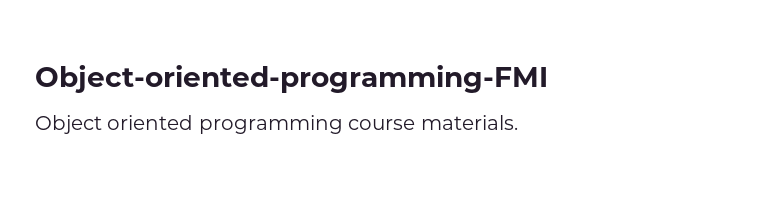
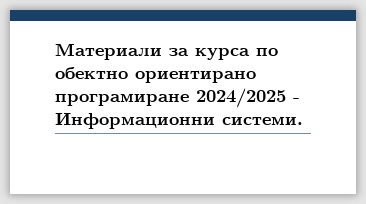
[35,65,548,93] [35,115,518,134] Object-oriented-programming-FMI // Object oriented programming course materials. -> [55,43,278,60] [55,67,256,83] [55,88,300,108] [55,112,303,129] Материали за курса по обектно ориентирано програмиране 2024/2025 - Информационни системи.

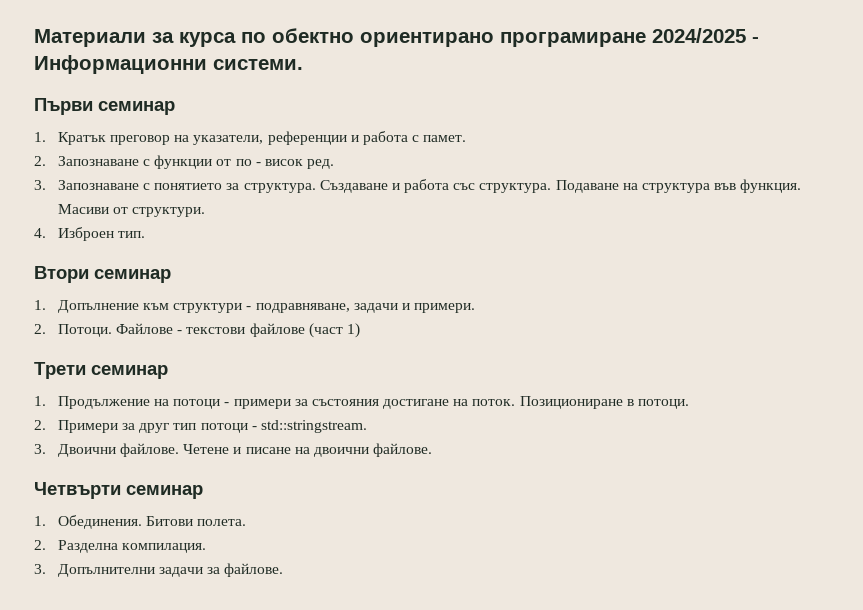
(303, 120) none -> [34,98,175,115] [34,131,467,145] [34,155,335,169] [34,179,802,193] [57,204,206,217] [34,227,145,241] [34,266,171,283] [34,300,476,313] [34,323,360,338] [34,362,168,379] [34,396,690,409] [34,420,367,433] [34,443,433,457] [34,482,203,499] [34,515,247,529] [34,540,206,553] [34,563,284,577] // Първи семинар // 1. Кратък преговор на указатели, референции и работа с памет. // 2. Запознаване с функции от по - висок ред. // 3. Запознаване с понятието за структура. Създаване и работа със структура. Подаване на структура във функция. Масиви от структури. // 4. Изброен тип. // Втори семинар // 1. Допълнение към структури - подравняване, задачи и примери. // 2. Потоци. Файлове - текстови файлове (част 1) // Трети семинар // 1. Продължение на потоци - примери за състояния достигане на поток. Позициониране в потоци. // 2. Примери за друг тип потоци - std::stringstream. // 3. Двоични файлове. Четене и писане на двоични файлове. // Четвърти семинар // 1. Обединения. Битови полета. // 2. Разделна компилация. // 3. Допълнителни задачи за файлове.

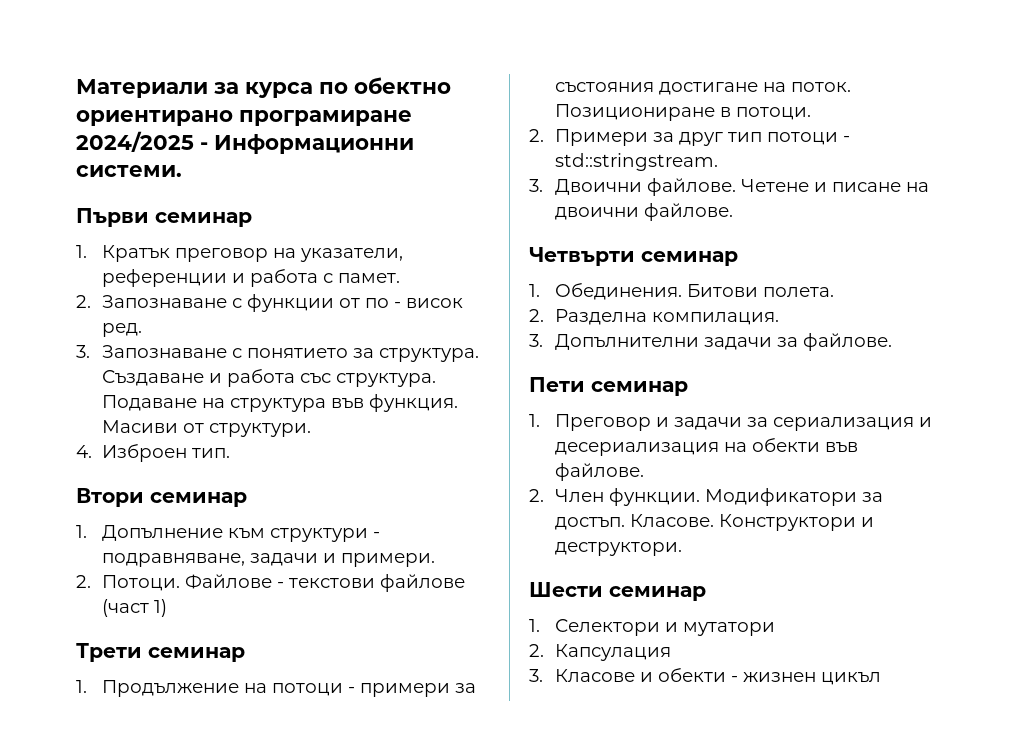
(284, 570) none -> [529,377,688,396] [529,414,933,431] [555,438,859,456] [555,463,645,481] [529,488,884,506] [555,514,875,531] [555,542,683,556] [529,582,706,601] [529,619,776,636] [529,644,672,661] [529,668,882,685] // Пети семинар // 1. Преговор и задачи за сериализация и десериализация на обекти във файлове. // 2. Член функции. Модификатори за достъп. Класове. Конструктори и деструктори. // Шести семинар // 1. Селектори и мутатори // 2. Капсулация // 3. Класове и обекти - жизнен цикъл

